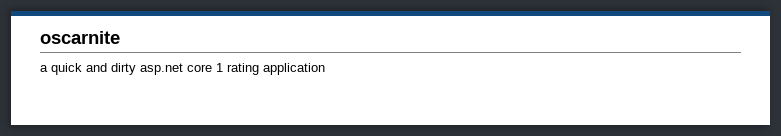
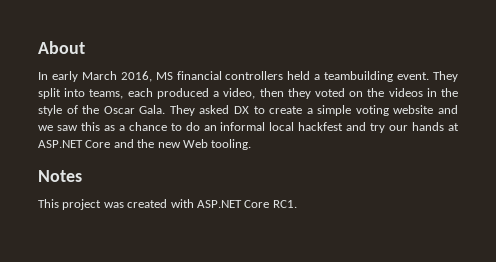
[40,31,120,44] [40,63,325,75] oscarnite // a quick and dirty asp.net core 1 rating application -> [38,41,85,54] [38,71,459,82] [38,88,459,99] [38,105,458,116] [38,122,459,133] [38,139,252,150] [38,170,82,182] [38,199,297,210] About // In early March 2016, MS financial controllers held a teambuilding event. They split into teams, each produced a video, then they voted on the videos in the style of the Oscar Gala. They asked DX to create a simple voting website and we saw this as a chance to do an informal local hackfest and try our hands at ASP.NET Core and the new Web tooling. // Notes // This project was created with ASP.NET Core RC1.

